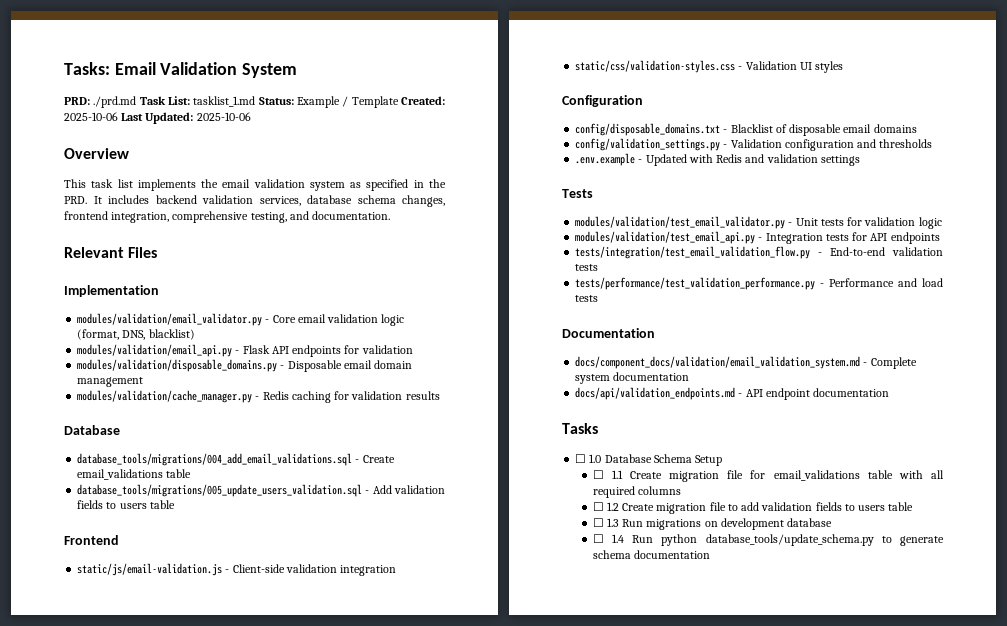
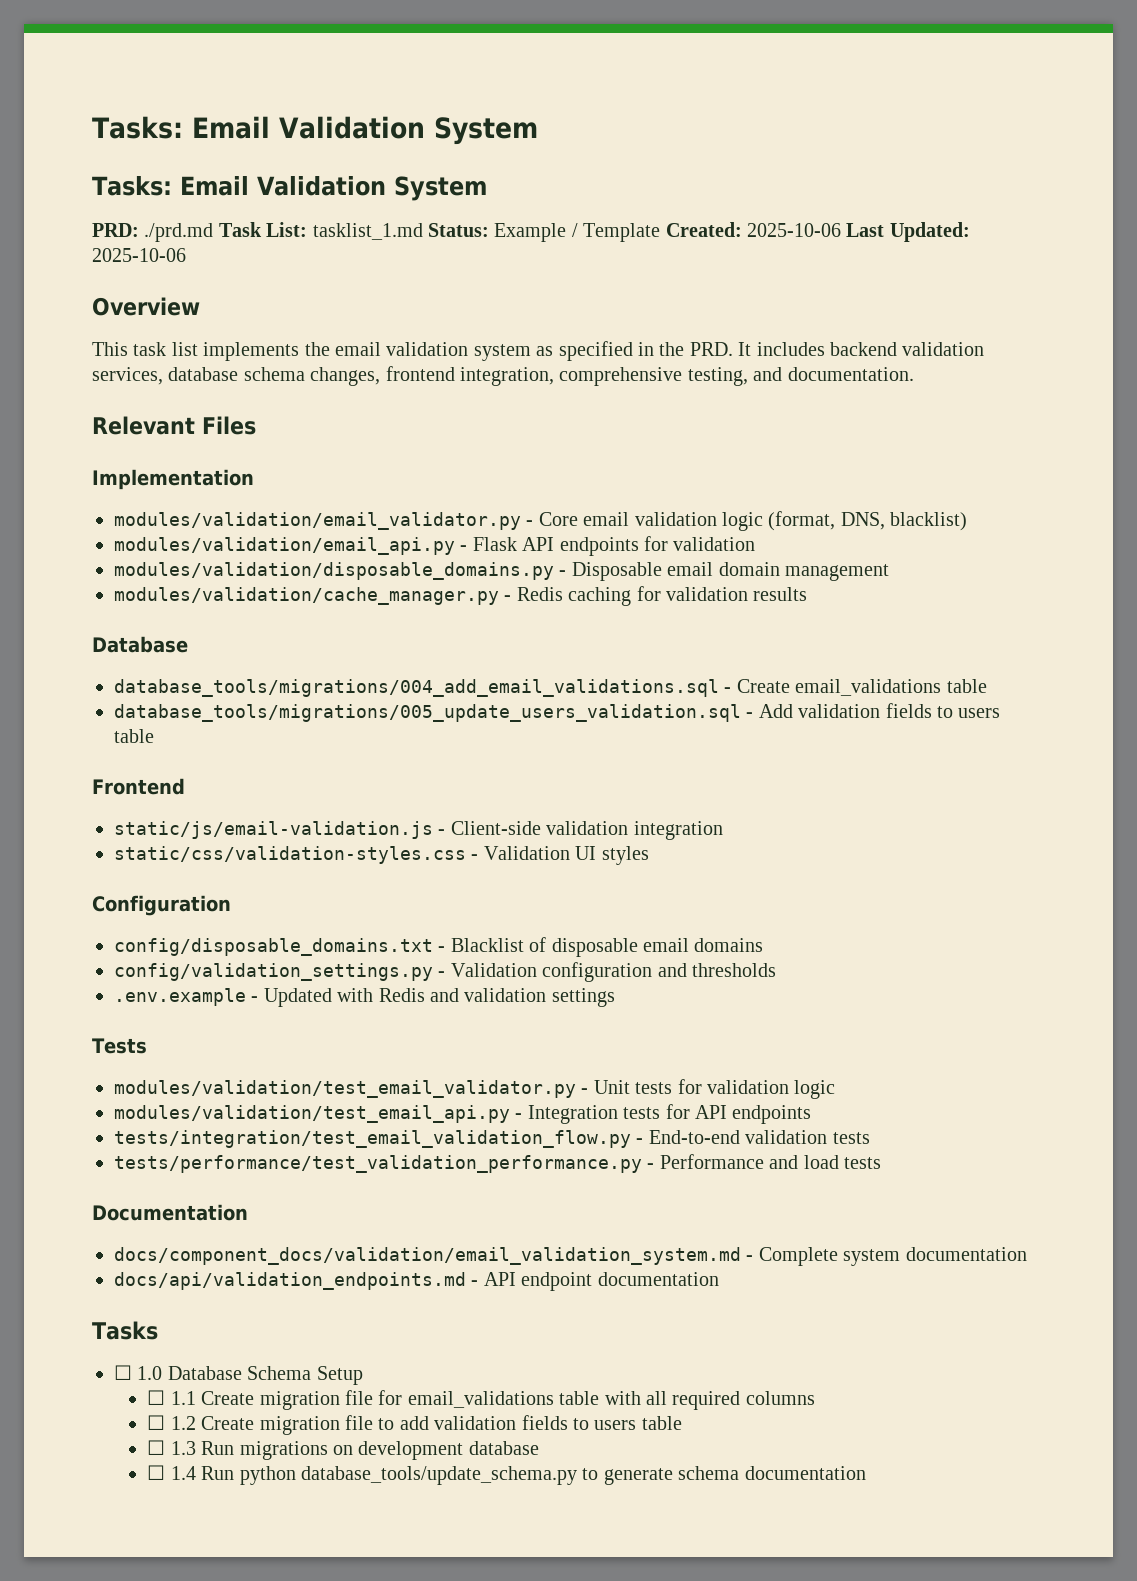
[64,62,298,78] Tasks: Email Validation System -> [92,116,538,145] [92,176,487,201] Tasks: Email Validation System // Tasks: Email Validation System

